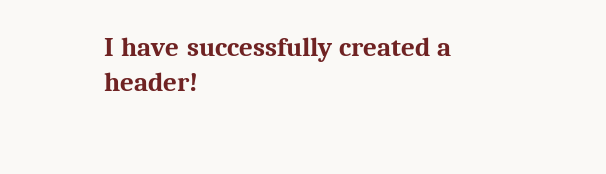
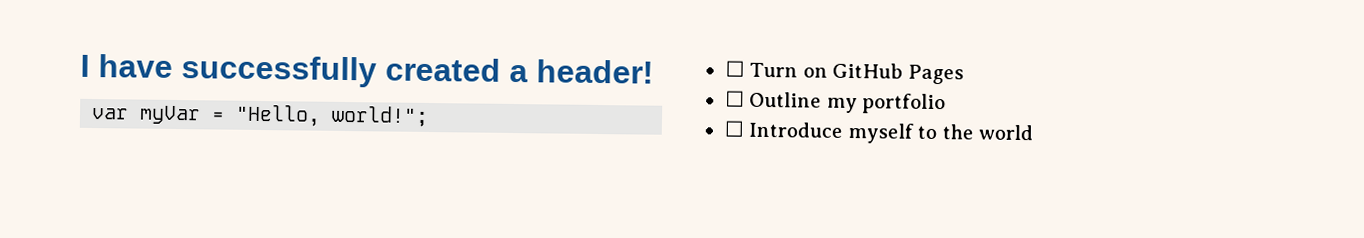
(198, 81) none -> [91,104,430,127] [724,60,964,85] [724,90,947,115] [723,120,1034,144] // var myVar = "Hello, world!"; // ☐ Turn on GitHub Pages // ☐ Outline my portfolio // ☐ Introduce myself to the world

